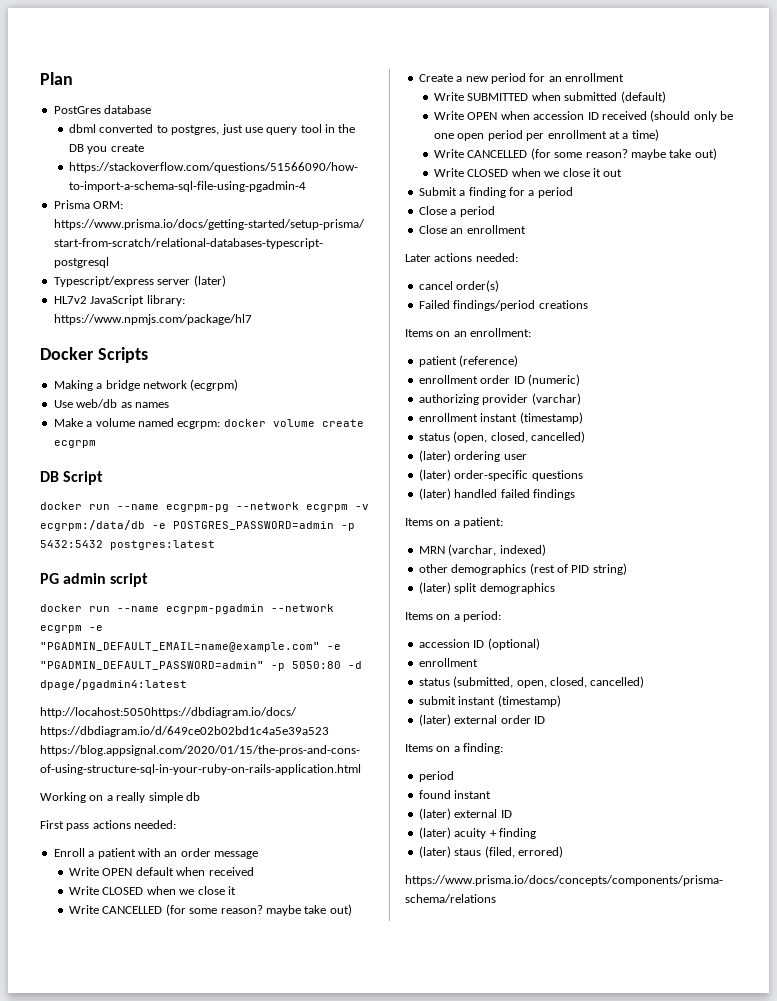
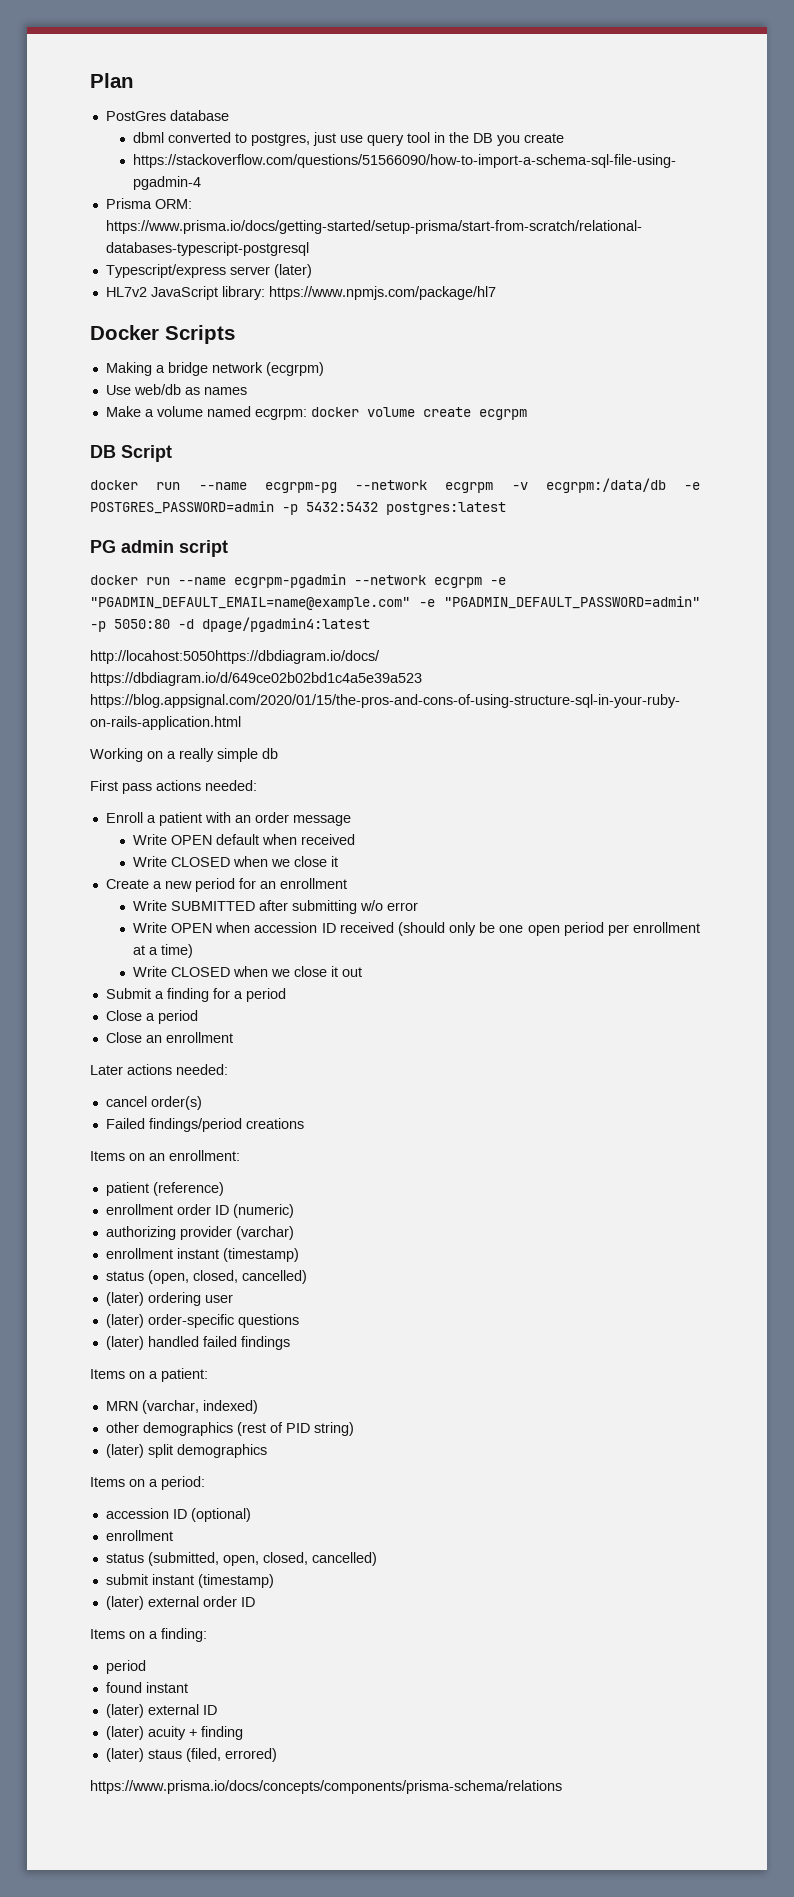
[69,904,352,916] // Write CANCELLED (for some reason? maybe take out) -> (339, 861) none
[531,91,666,103] when submitted (default) -> [259,900,419,914] after submitting w/o error
[434,148,717,160] // Write CANCELLED (for some reason? maybe take out) -> (194, 951) none

